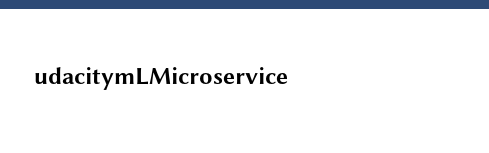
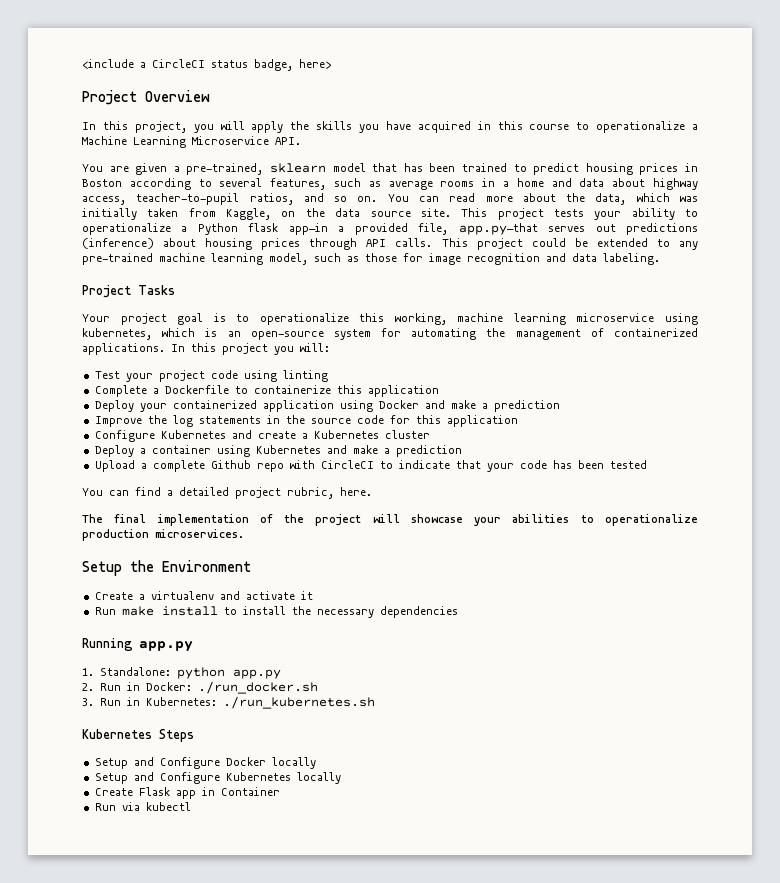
[34,67,288,90] udacitymLMicroservice -> [82,59,331,71] [82,90,210,105] [82,121,698,133] [82,136,301,148] [82,163,699,175] [82,178,698,190] [82,193,698,205] [82,208,698,220] [82,223,698,235] [82,238,699,250] [82,253,660,265] [82,285,175,298] [82,313,698,325] [82,328,698,340] [82,343,330,355] [94,370,328,382] [94,385,439,397] [94,400,560,412] [94,415,518,427] [94,430,430,442] [94,445,462,457] [94,460,647,472] [82,487,372,499] [82,514,698,526] [82,529,244,541] [82,560,251,576] [94,591,313,600] [94,606,458,618] [82,638,193,652] [82,667,282,679] [82,681,319,694] [82,696,376,709] [82,729,194,742] [94,757,316,769] [94,772,341,784] [94,787,280,799] [94,802,191,811] <include a CircleCI status badge, here> // Project Overview // In this project, you will apply the skills you have acquired in this course to operationalize a Machine Learning Microservice API. // You are given a pre-trained, sklearn model that has been trained to predict housing prices in Boston according to several features, such as average rooms in a home and data about highway access, teacher-to-pupil ratios, and so on. You can read more about the data, which was initially taken from Kaggle, on the data source site. This project tests your ability to operationalize a Python flask app—in a provided file, app.py—that serves out predictions (inference) about housing prices through API calls. This project could be extended to any pre-trained machine learning model, such as those for image recognition and data labeling. // Project Tasks // Your project goal is to operationalize this working, machine learning microservice using kubernetes, which is an open-source system for automating the management of containerized applications. In this project you will: // Test your project code using linting // Complete a Dockerfile to containerize this application // Deploy your containerized application using Docker and make a prediction // Improve the log statements in the source code for this application // Configure Kubernetes and create a Kubernetes cluster // Deploy a container using Kubernetes and make a prediction // Upload a complete Github repo with CircleCI to indicate that your code has been tested // You can find a detailed project rubric, here. // The final implementation of the project will showcase your abilities to operationalize production microservices. // Setup the Environment // Create a virtualenv and activate it // Run make install to install the necessary dependencies // Running app.py // 1. Standalone: python app.py // 2. Run in Docker: ./run_docker.sh // 3. Run in Kubernetes: ./run_kubernetes.sh // Kubernetes Steps // Setup and Configure Docker locally // Setup and Configure Kubernetes locally // Create Flask app in Container // Run via kubectl

